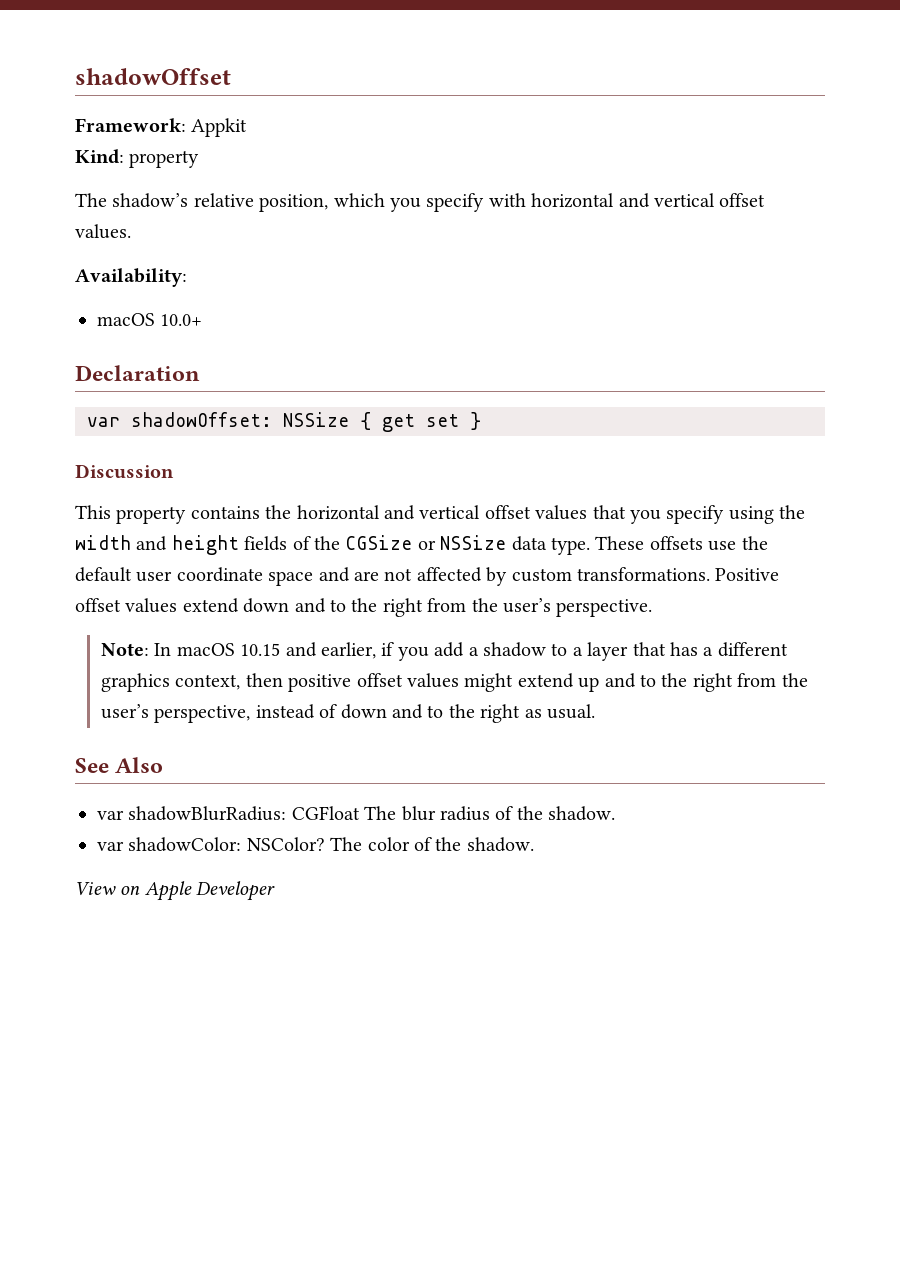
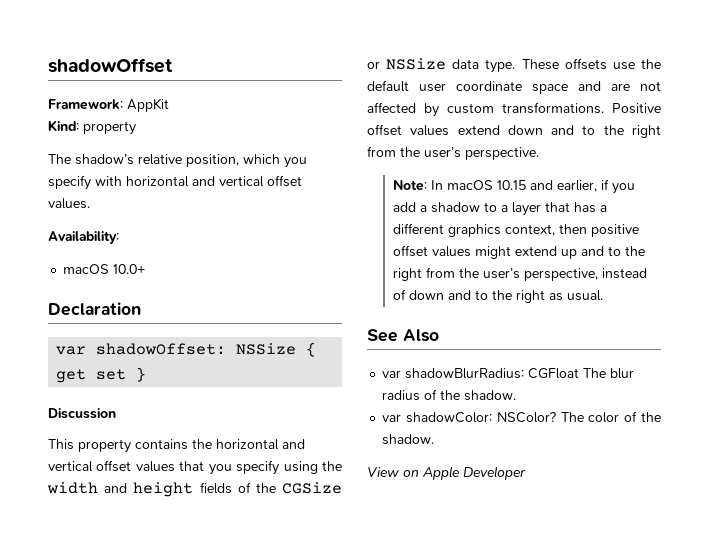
[191,118,248,137] Appkit -> [127,98,169,112] AppKit

